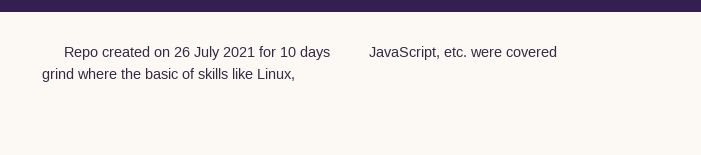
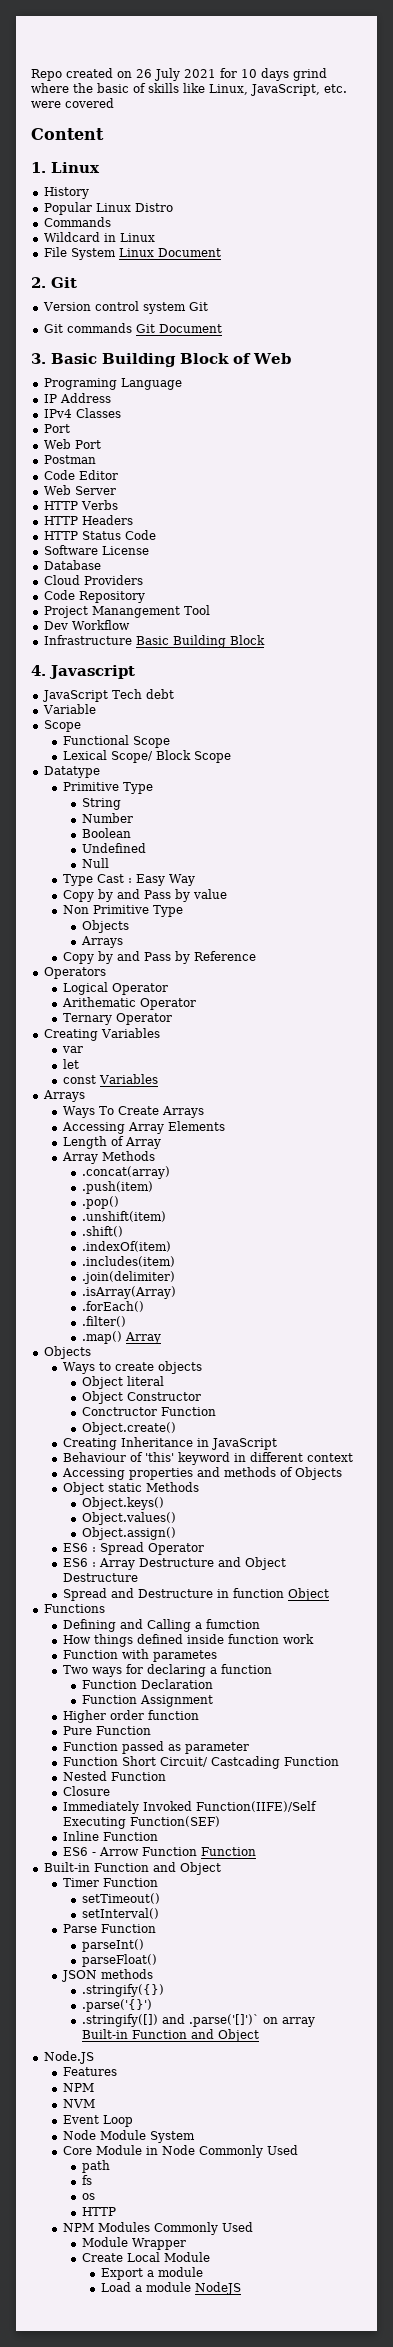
(557, 51) none -> [31,128,104,140] [31,162,100,173] [43,187,89,199] [43,202,173,215] [43,217,111,227] [43,232,155,242] [43,247,221,260] [31,277,77,288] [42,301,208,314] [43,323,222,333] [31,353,291,367] [43,378,182,390] [43,393,111,403] [43,408,121,418] [43,424,70,433] [43,439,101,449] [43,455,96,464] [43,470,118,480] [43,485,116,495] [43,500,118,510] [43,515,133,525] [43,530,156,540] [43,545,149,555] [43,560,101,570] [43,575,143,585] [43,590,145,603] [43,605,210,618] [43,620,130,630] [43,635,265,648] [31,665,135,679] [41,689,174,702] [42,704,96,714] [43,720,81,732] [62,735,170,748] [62,750,231,763] [43,766,100,778] [62,782,153,794] [81,798,121,810] [81,813,133,823] [81,828,131,838] [81,843,146,853] [81,858,109,868] [62,874,195,886] [62,889,227,902] [62,905,183,917] [81,920,129,933] [80,936,123,948] [62,951,256,964] [43,967,106,979] [62,982,168,995] [61,997,196,1010] [62,1013,172,1025] [43,1028,160,1041] [61,1046,83,1053] [62,1059,79,1069] [62,1074,158,1084] [42,1090,85,1102] [62,1106,204,1118] [61,1121,225,1134] [62,1136,161,1149] [61,1151,155,1164] [81,1166,170,1179] [81,1181,153,1194] [81,1196,119,1209] [81,1211,166,1222] [81,1226,123,1237] [81,1241,171,1252] [81,1256,175,1267] [81,1271,175,1284] [81,1286,176,1299] [81,1301,144,1312] [81,1316,126,1327] [81,1331,161,1344] [43,1346,91,1359] [62,1361,202,1374] [81,1376,164,1389] [81,1391,201,1404] [81,1407,216,1416] [81,1422,176,1435] [62,1437,277,1450] [62,1452,353,1465] [61,1467,342,1480] [62,1482,199,1495] [81,1497,164,1510] [81,1512,176,1525] [81,1527,176,1540] [62,1542,204,1555] [62,1557,286,1570] [62,1573,138,1582] [62,1588,329,1601] [43,1604,105,1613] [62,1619,260,1632] [62,1634,314,1647] [62,1649,217,1662] [62,1664,272,1677] [81,1679,213,1689] [81,1695,213,1707] [62,1710,199,1723] [62,1726,151,1735] [62,1741,249,1754] [62,1756,339,1769] [62,1771,166,1781] [62,1786,110,1796] [62,1801,317,1814] [62,1816,220,1829] [62,1831,158,1841] [62,1847,256,1856] [43,1862,221,1875] [62,1878,158,1887] [81,1893,160,1904] [81,1908,159,1919] [62,1924,156,1933] [81,1939,144,1952] [81,1954,157,1967] [60,1969,153,1982] [81,1984,164,1997] [81,1999,152,2012] [81,2014,315,2027] [81,2029,259,2042] [43,2051,94,2064] [62,2067,117,2076] [62,2083,94,2092] [62,2099,95,2108] [62,2115,133,2127] [62,2130,195,2143] [62,2145,298,2158] [81,2160,110,2173] [81,2175,92,2185] [81,2193,95,2200] [81,2207,116,2216] [62,2222,253,2235] [81,2237,186,2250] [81,2252,210,2262] [100,2267,203,2280] [100,2282,241,2295] // Content // 1. Linux // History // Popular Linux Distro // Commands // Wildcard in Linux // File System Linux Document // 2. Git // Version control system Git // Git commands Git Document // 3. Basic Building Block of Web // Programing Language // IP Address // IPv4 Classes // Port // Web Port // Postman // Code Editor // Web Server // HTTP Verbs // HTTP Headers // HTTP Status Code // Software License // Database // Cloud Providers // Code Repository // Project Manangement Tool // Dev Workflow // Infrastructure Basic Building Block // 4. Javascript // JavaScript Tech debt // Variable // Scope // Functional Scope // Lexical Scope/ Block Scope // Datatype // Primitive Type // String // Number // Boolean // Undefined // Null // Type Cast : Easy Way // Copy by and Pass by value // Non Primitive Type // Objects // Arrays // Copy by and Pass by Reference // Operators // Logical Operator // Arithematic Operator // Ternary Operator // Creating Variables // var // let // const Variables // Arrays // Ways To Create Arrays // Accessing Array Elements // Length of Array // Array Methods // .concat(array) // .push(item) // .pop() // .unshift(item) // .shift() // .indexOf(item) // .includes(item) // .join(delimiter) // .isArray(Array) // .forEach() // .filter() // .map() Array // Objects // Ways to create objects // Object literal // Object Constructor // Conctructor Function // Object.create() // Creating Inheritance in JavaScript // Behaviour of 'this' keyword in different context // Accessing properties and methods of Objects // Object static Methods // Object.keys() // Object.values() // Object.assign() // ES6 : Spread Operator // ES6 : Array Destructure and Object Destructure // Spread and Destructure in function Object // Functions // Defining and Calling a fumction // How things defined inside function work // Function with parametes // Two ways for declaring a function // Function Declaration // Function Assignment // Higher order function // Pure Function // Function passed as parameter // Function Short Circuit/ Castcading Function // Nested Function // Closure // Immediately Invoked Function(IIFE)/Self Executing Function(SEF) // Inline Function // ES6 - Arrow Function Function // Built-in Function and Object // Timer Function // setTimeout() // setInterval() // Parse Function // parseInt() // parseFloat() // JSON methods // .stringify({}) // .parse('{}') // .stringify([]) and .parse('[]')` on array Built-in Function and Object // Node.JS // Features // NPM // NVM // Event Loop // Node Module System // Core Module in Node Commonly Used // path // fs // os // HTTP // NPM Modules Commonly Used // Module Wrapper // Create Local Module // Export a module // Load a module NodeJS

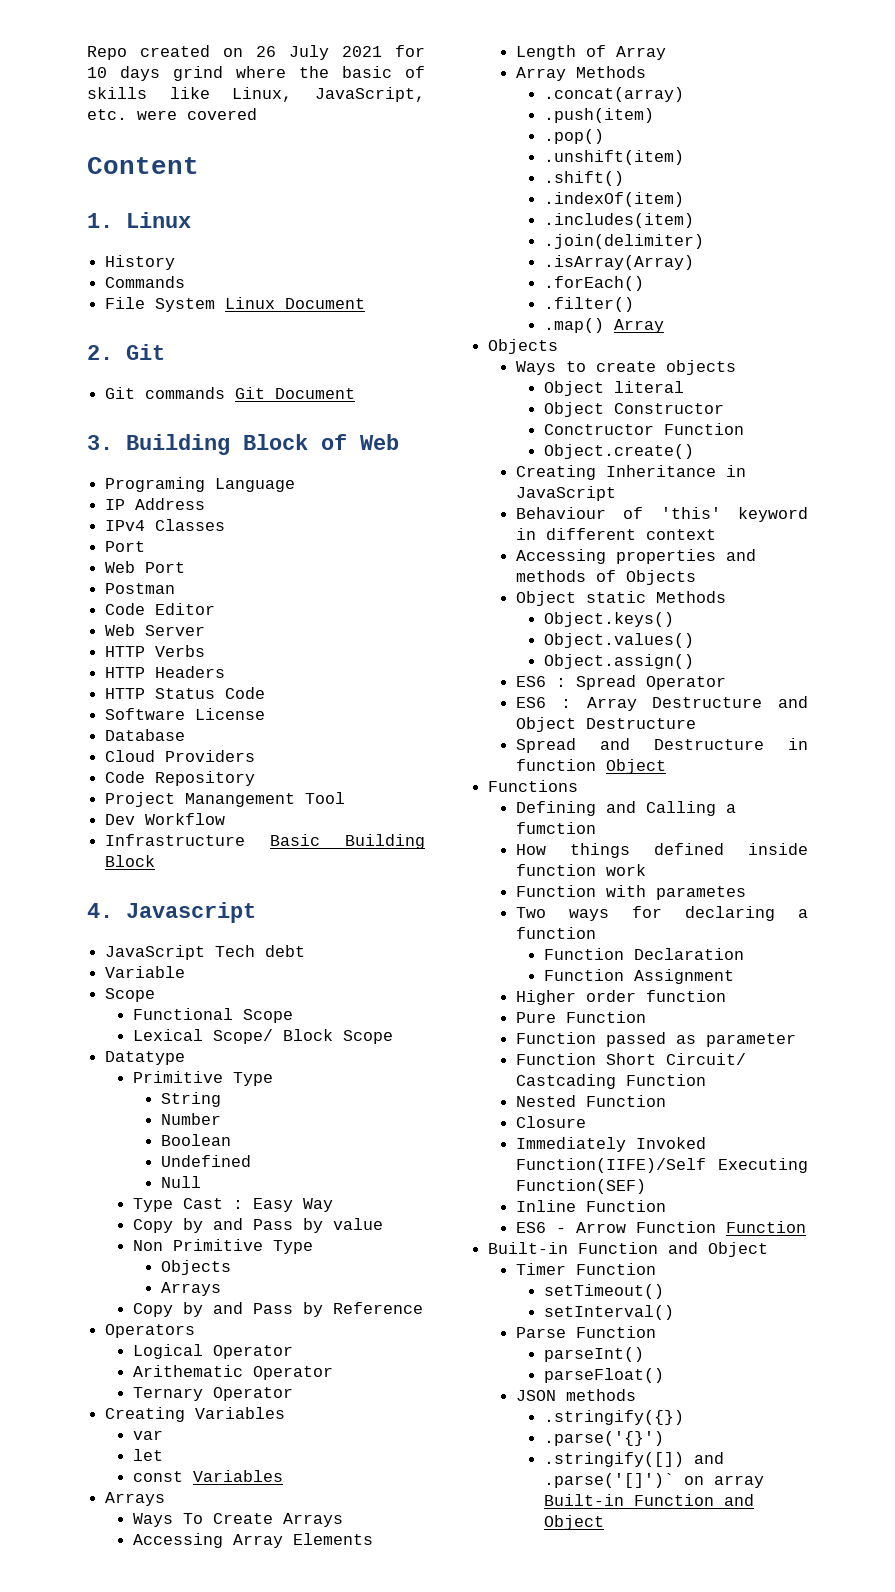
[43,202,173,215] [43,217,111,227] [43,232,155,242] Popular Linux Distro // Commands // Wildcard in Linux -> [105,276,186,288] Commands
[42,301,208,314] // Version control system Git -> (165, 352) none
[51,353,97,364] Basic -> (113, 442) none
[43,2051,94,2064] [62,2067,117,2076] [62,2083,94,2092] [62,2099,95,2108] [62,2115,133,2127] [62,2130,195,2143] [62,2145,298,2158] [81,2160,110,2173] [81,2175,92,2185] [81,2193,95,2200] [81,2207,116,2216] [62,2222,253,2235] [81,2237,186,2250] [81,2252,210,2262] [100,2267,203,2280] [100,2282,241,2295] // Node.JS // Features // NPM // NVM // Event Loop // Node Module System // Core Module in Node Commonly Used // path // fs // os // HTTP // NPM Modules Commonly Used // Module Wrapper // Create Local Module // Export a module // Load a module NodeJS -> (604, 1522) none

